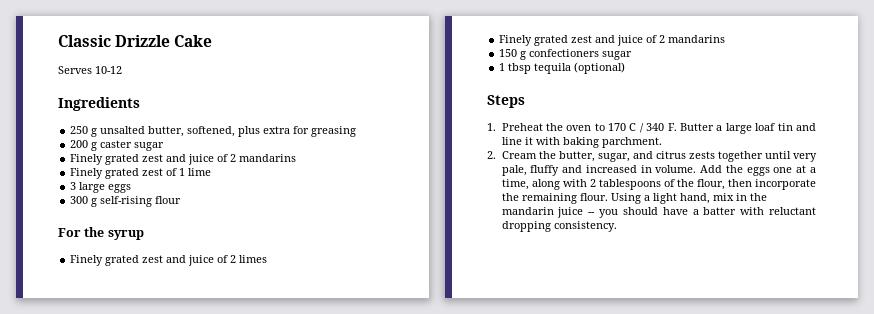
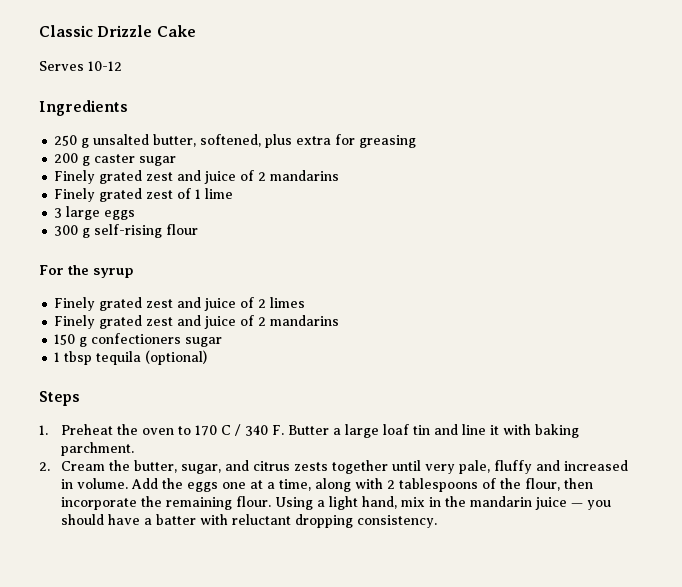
[588,212,596,215] -- -> [570,503,583,507] —

